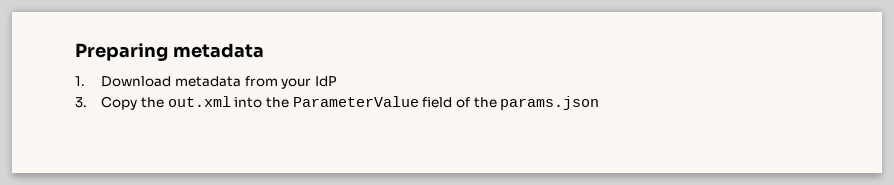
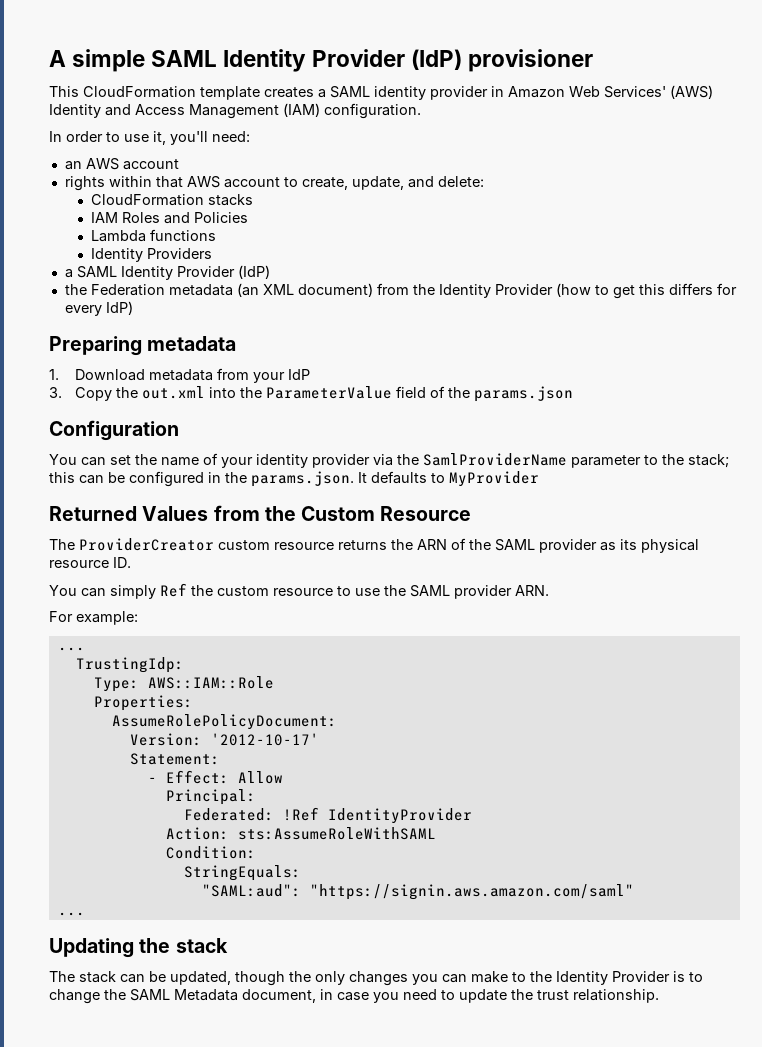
(75, 52) none -> [49,49,594,72] [49,85,713,100] [49,103,421,119] [49,131,250,145] [64,158,179,170] [64,176,484,191] [90,194,253,206] [90,212,248,224] [90,229,216,242] [90,248,212,262] [64,265,270,280] [64,283,737,299] [64,301,133,316] A simple SAML Identity Provider (IdP) provisioner // This CloudFormation template creates a SAML identity provider in Amazon Web Services' (AWS) Identity and Access Management (IAM) configuration. // In order to use it, you'll need: // an AWS account // rights within that AWS account to create, update, and delete: // CloudFormation stacks // IAM Roles and Policies // Lambda functions // Identity Providers // a SAML Identity Provider (IdP) // the Federation metadata (an XML document) from the Identity Provider (how to get this differs for every IdP) //
(600, 103) none -> [49,420,179,441] [49,453,729,468] [49,471,539,487] [49,505,472,521] [49,538,699,553] [49,557,131,568] [49,583,549,599] [49,611,138,625] [57,647,85,651] [75,657,184,673] [93,676,274,692] [93,695,193,711] [111,714,337,730] [129,733,319,746] [129,753,220,765] [147,770,283,784] [165,789,256,805] [183,807,472,824] [165,827,436,840] [165,846,256,859] [183,865,301,881] [201,884,634,900] [57,912,85,916] [49,938,228,958] [49,971,703,986] [49,989,659,1004] // Configuration // You can set the name of your identity provider via the SamlProviderName parameter to the stack; this can be configured in the params.json. It defaults to MyProvider // Returned Values from the Custom Resource // The ProviderCreator custom resource returns the ARN of the SAML provider as its physical resource ID. // You can simply Ref the custom resource to use the SAML provider ARN. // For example: // ... // TrustingIdp: // Type: AWS::IAM::Role // Properties: // AssumeRolePolicyDocument: // Version: '2012-10-17' // Statement: // - Effect: Allow // Principal: // Federated: !Ref IdentityProvider // Action: sts:AssumeRoleWithSAML // Condition: // StringEquals: // "SAML:aud": "https://signin.aws.amazon.com/saml" // ... // Updating the stack // The stack can be updated, though the only changes you can make to the Identity Provider is to change the SAML Metadata document, in case you need to update the trust relationship.

